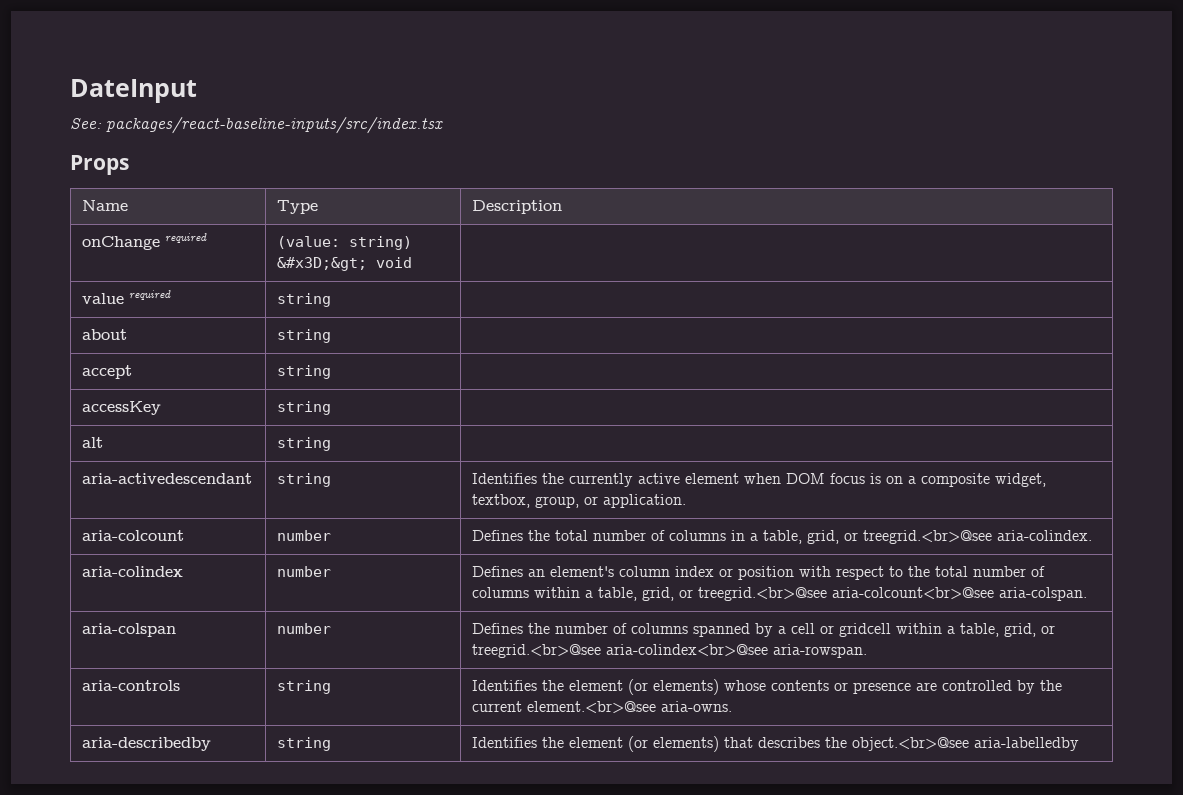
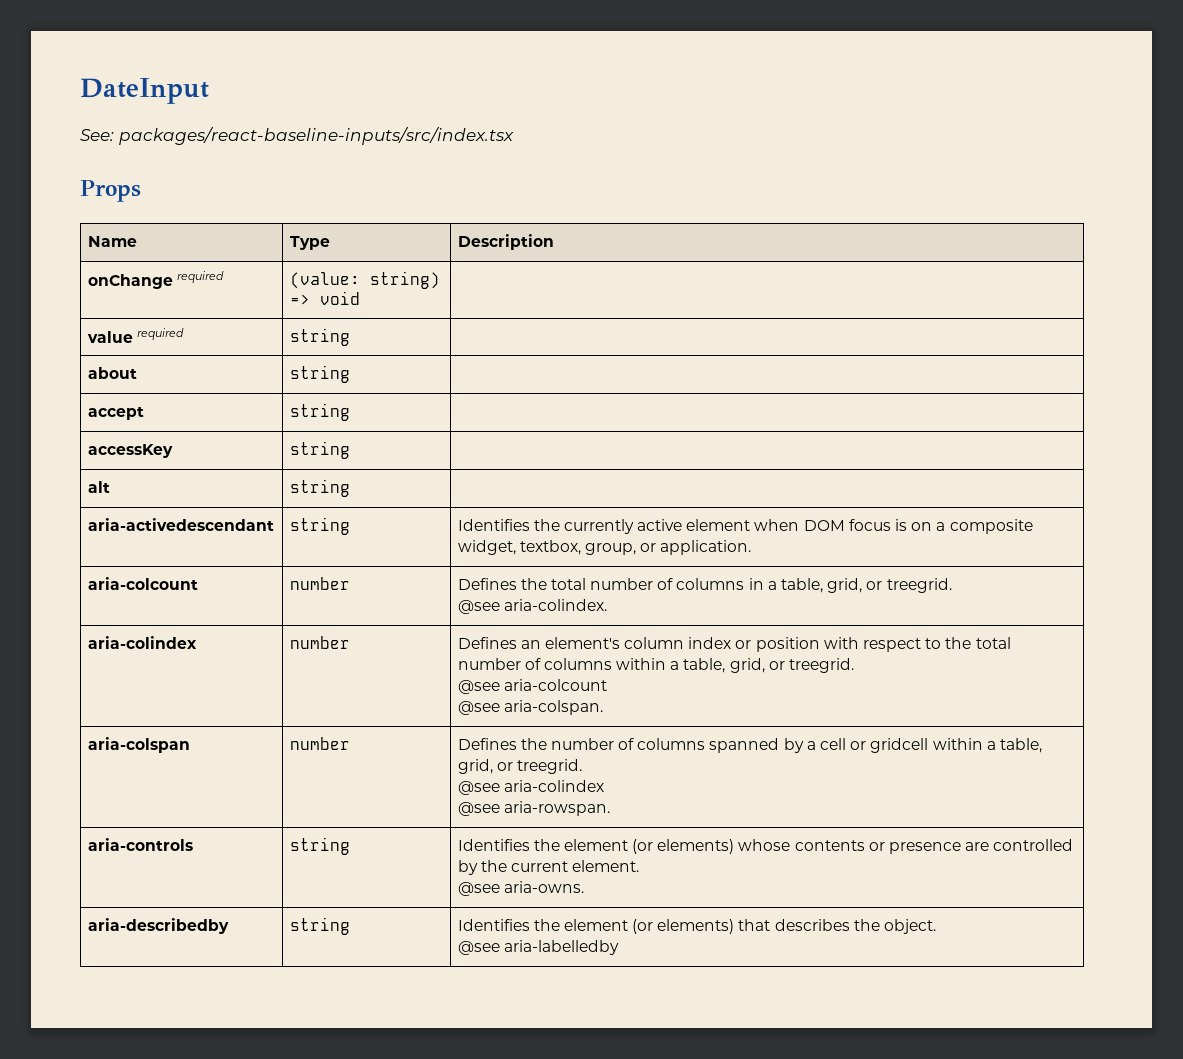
[277,257,368,271] &#x3D;&gt; -> [289,294,310,305] =>
[863,530,993,544] treegrid.<br>@see -> [886,578,952,593] [457,600,500,614] treegrid. // @see
[698,587,995,601] treegrid.<br>@see aria-colcount<br>@see -> [788,658,854,673] [457,679,607,694] [457,701,500,715] treegrid. // @see aria-colcount // @see
[472,644,769,658] treegrid.<br>@see aria-colindex<br>@see -> [516,759,582,774] [457,780,604,795] [457,802,500,816] treegrid. // @see aria-colindex // @see
[527,701,657,714] element.<br>@see -> [572,860,640,872] [457,882,500,896] element. // @see
[852,737,970,751] object.<br>@see -> [883,919,936,934] [457,941,500,955] object. // @see

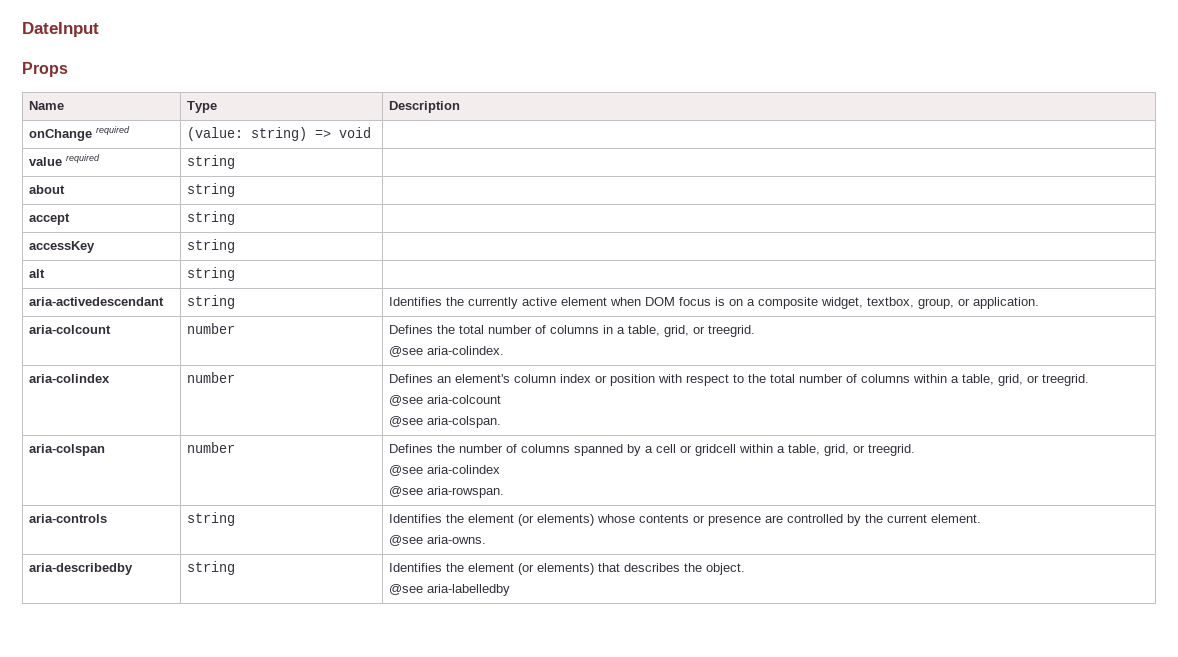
[80,127,514,145] // See: packages/react-baseline-inputs/src/index.tsx -> (99, 29) none

